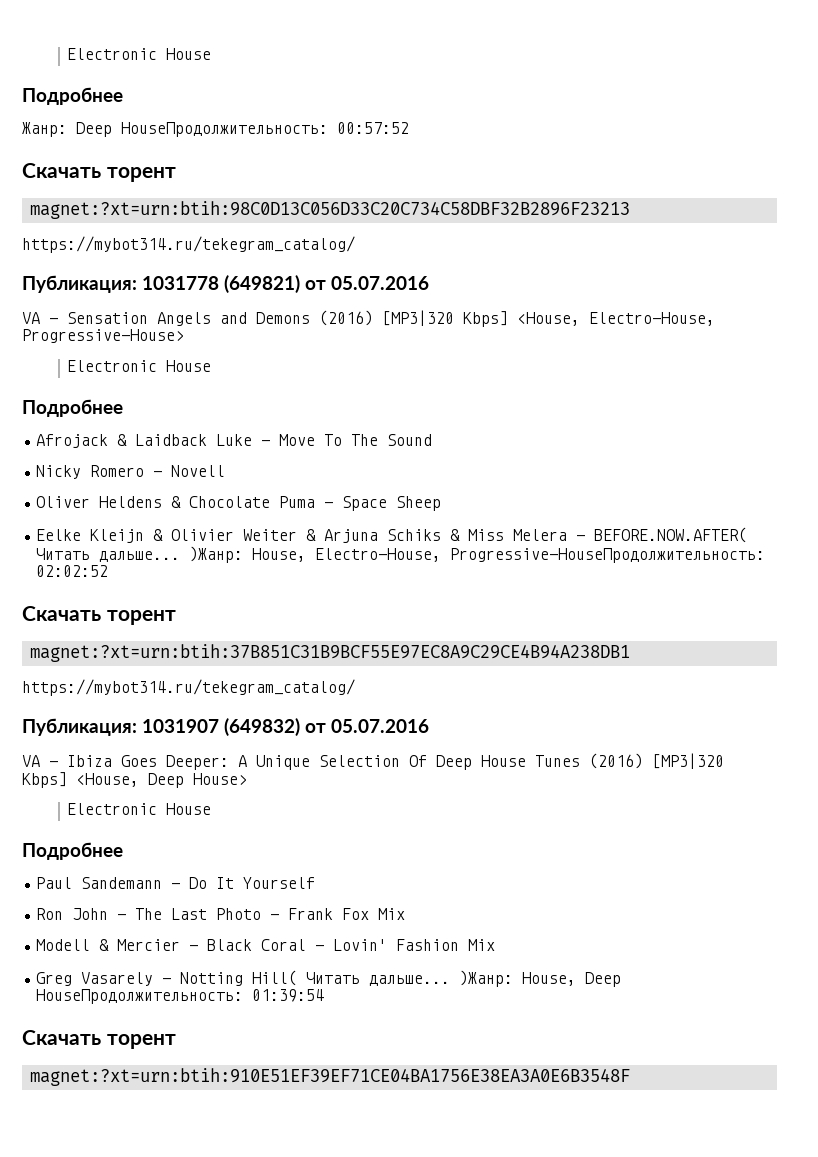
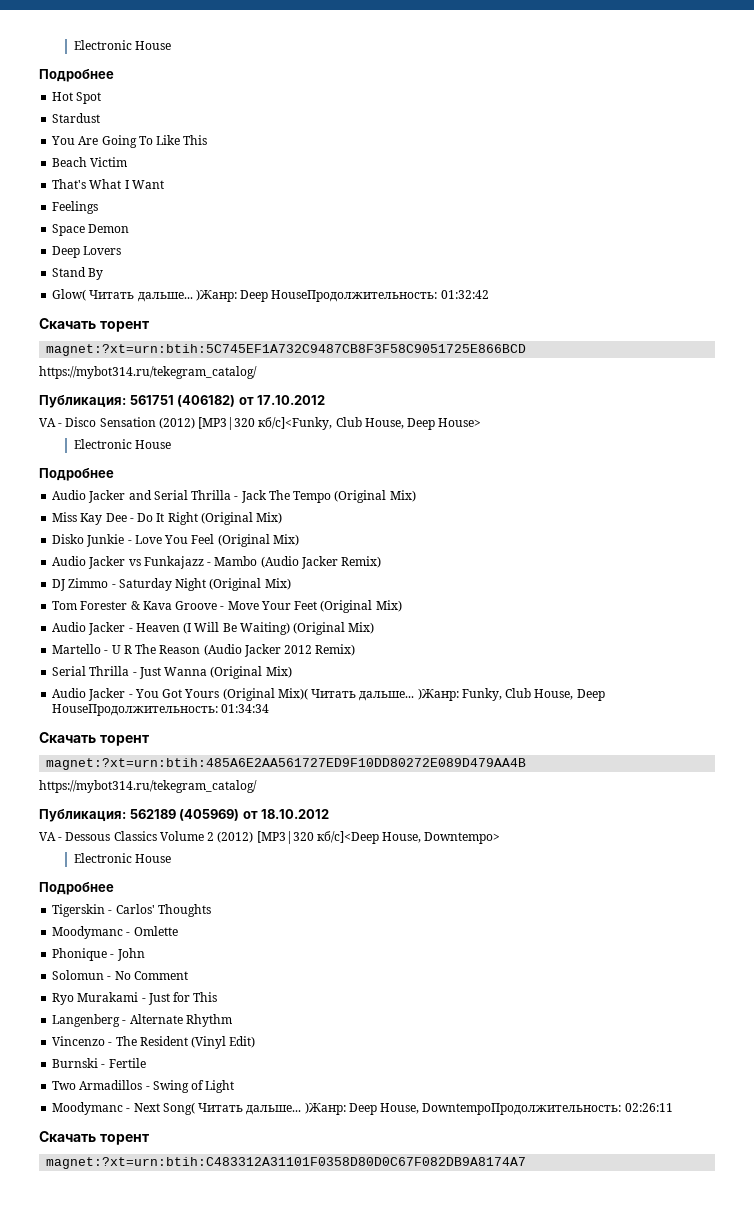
[66,48,211,60] [22,87,123,105] [22,122,409,137] [22,163,176,182] [29,201,630,219] [22,236,355,253] [22,275,429,293] [22,310,715,327] [22,329,184,343] [66,360,211,372] [22,399,123,417] [36,434,433,448] [36,465,226,479] [36,496,442,511] [36,527,748,543] [36,546,766,563] [36,565,109,577] [22,606,176,625] [29,644,630,662] [22,679,355,696] [22,718,429,736] [22,753,724,770] [22,772,139,788] Electronic House // Подробнее // Жанр: Deep HouseПродолжительность: 00:57:52 // Скачать торент // magnet:?xt=urn:btih:98C0D13C056D33C20C734C58DBF32B2896F23213 // https://mybot314.ru/tekegram_catalog/ // Публикация: 1031778 (649821) от 05.07.2016 // VA - Sensation Angels and Demons (2016) [MP3|320 Kbps] <House, Electro-House, Progressive-House> // Electronic House // Подробнее // Afrojack & Laidback Luke — Move To The Sound // Nicky Romero — Novell // Oliver Heldens & Chocolate Puma — Space Sheep // Eelke Kleijn & Olivier Weiter & Arjuna Schiks & Miss Melera — BEFORE.NOW.AFTER( Читать дальше... )Жанр: House, Electro-House, Progressive-HouseПродолжительность: 02:02:52 // Скачать торент // magnet:?xt=urn:btih:37B851C31B9BCF55E97EC8A9C29CE4B94A238DB1 // https://mybot314.ru/tekegram_catalog/ // Публикация: 1031907 (649832) от 05.07.2016 // VA - Ibiza Goes Deeper: A Unique Selection Of Deep House Tunes (2016) [MP3|320 Kbps] <House, -> [73,40,171,50] [39,69,114,82] [52,92,102,104] [52,113,101,123] [51,135,208,148] [52,157,128,167] [52,179,164,189] [52,201,99,214] [52,224,130,236] [52,246,122,258] [52,267,104,280] [52,289,489,302] [39,318,149,332] [46,344,527,356] [39,366,257,379] [39,395,326,408] [39,417,404,430] Electronic House // Подробнее // Hot Spot // Stardust // You Are Going To Like This // Beach Victim // That's What I Want // Feelings // Space Demon // Deep Lovers // Stand By // Glow( Читать дальше... )Жанр: Deep HouseПродолжительность: 01:32:42 // Скачать торент // magnet:?xt=urn:btih:5C745EF1A732C9487CB8F3F58C9051725E866BCD // https://mybot314.ru/tekegram_catalog/ // Публикация: 561751 (406182) от 17.10.2012 // VA - Disco Sensation (2012) [MP3|320 кб/с]<Funky, Club House,
[36,877,316,889] [36,908,406,920] [36,939,496,951] [36,970,514,987] Paul Sandemann - Do It Yourself // Ron John - The Last Photo - Frank Fox Mix // Modell & Mercier - Black Coral - Lovin' Fashion Mix // Greg Vasarely - Notting Hill( Читать дальше... )Жанр: -> [52,490,416,503] [52,512,283,525] [52,534,299,547] [52,556,382,569] [52,578,291,591] [52,600,402,613] [52,622,375,635] [52,644,356,657] [52,666,292,679] [52,688,532,701] Audio Jacker and Serial Thrilla - Jack The Tempo (Original Mix) // Miss Kay Dee - Do It Right (Original Mix) // Disko Junkie - Love You Feel (Original Mix) // Audio Jacker vs Funkajazz - Mambo (Audio Jacker Remix) // DJ Zimmo - Saturday Night (Original Mix) // Tom Forester & Kava Groove - Move Your Feet (Original Mix) // Audio Jacker - Heaven (I Will Be Waiting) (Original Mix) // Martello - U R The Reason (Audio Jacker 2012 Remix) // Serial Thrilla - Just Wanna (Original Mix) // Audio Jacker - You Got Yours (Original Mix)( Читать дальше... )Жанр: Funky, Club
[252,989,325,1002] [22,1030,176,1049] [29,1068,630,1086] 01:39:54 // Скачать торент // magnet:?xt=urn:btih:910E51EF39EF71CE04BA1756E38EA3A0E6B3548F -> [221,704,270,713] [39,732,149,746] [46,758,527,770] [39,780,257,793] [39,809,330,822] [39,831,501,844] [73,853,171,863] [39,882,114,895] [52,904,211,917] [52,926,178,939] [52,948,145,961] [52,970,188,980] [52,992,218,1005] [52,1014,232,1027] [52,1036,256,1049] [52,1058,146,1068] [52,1080,235,1093] [52,1102,673,1115] [39,1131,149,1145] [46,1157,527,1169] 01:34:34 // Скачать торент // magnet:?xt=urn:btih:485A6E2AA561727ED9F10DD80272E089D479AA4B // https://mybot314.ru/tekegram_catalog/ // Публикация: 562189 (405969) от 18.10.2012 // VA - Dessous Classics Volume 2 (2012) [MP3|320 кб/с]<Deep House, Downtempo> // Electronic House // Подробнее // Tigerskin - Carlos' Thoughts // Moodymanc - Omlette // Phonique - John // Solomun - No Comment // Ryo Murakami - Just for This // Langenberg - Alternate Rhythm // Vincenzo - The Resident (Vinyl Edit) // Burnski - Fertile // Two Armadillos - Swing of Light // Moodymanc - Next Song( Читать дальше... )Жанр: Deep House, DowntempoПродолжительность: 02:26:11 // Скачать торент // magnet:?xt=urn:btih:C483312A31101F0358D80D0C67F082DB9A8174A7

